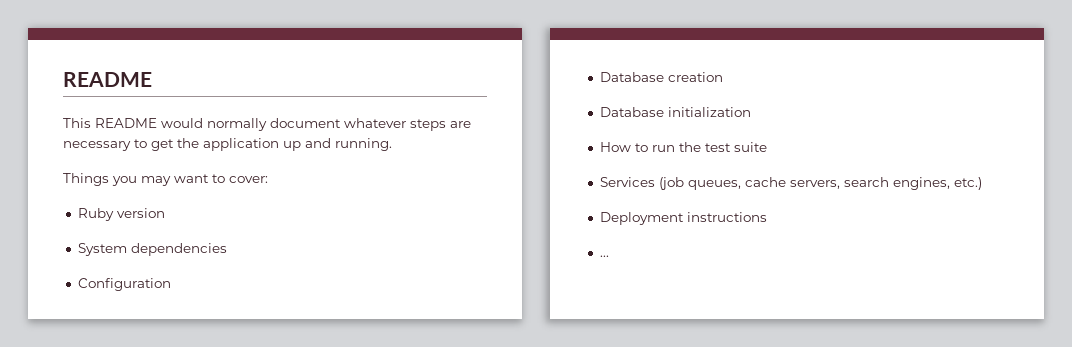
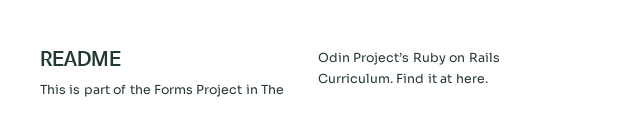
[95,118,471,131] [63,138,392,151] [63,173,268,186] [77,208,165,221] [77,243,227,256] [77,278,171,291] [599,72,723,82] [599,107,751,117] [599,142,767,152] [599,177,982,190] [599,212,767,225] [599,255,609,257] README would normally document whatever steps are necessary to get the application up and running. // Things you may want to cover: // Ruby version // System dependencies // Configuration // Database creation // Database initialization // How to run the test suite // Services (job queues, cache servers, search engines, etc.) // Deployment instructions // ... -> [69,84,284,97] [318,52,500,65] [318,73,488,84] is part of the Forms Project in The Odin Project’s Ruby on Rails Curriculum. Find it at here.

